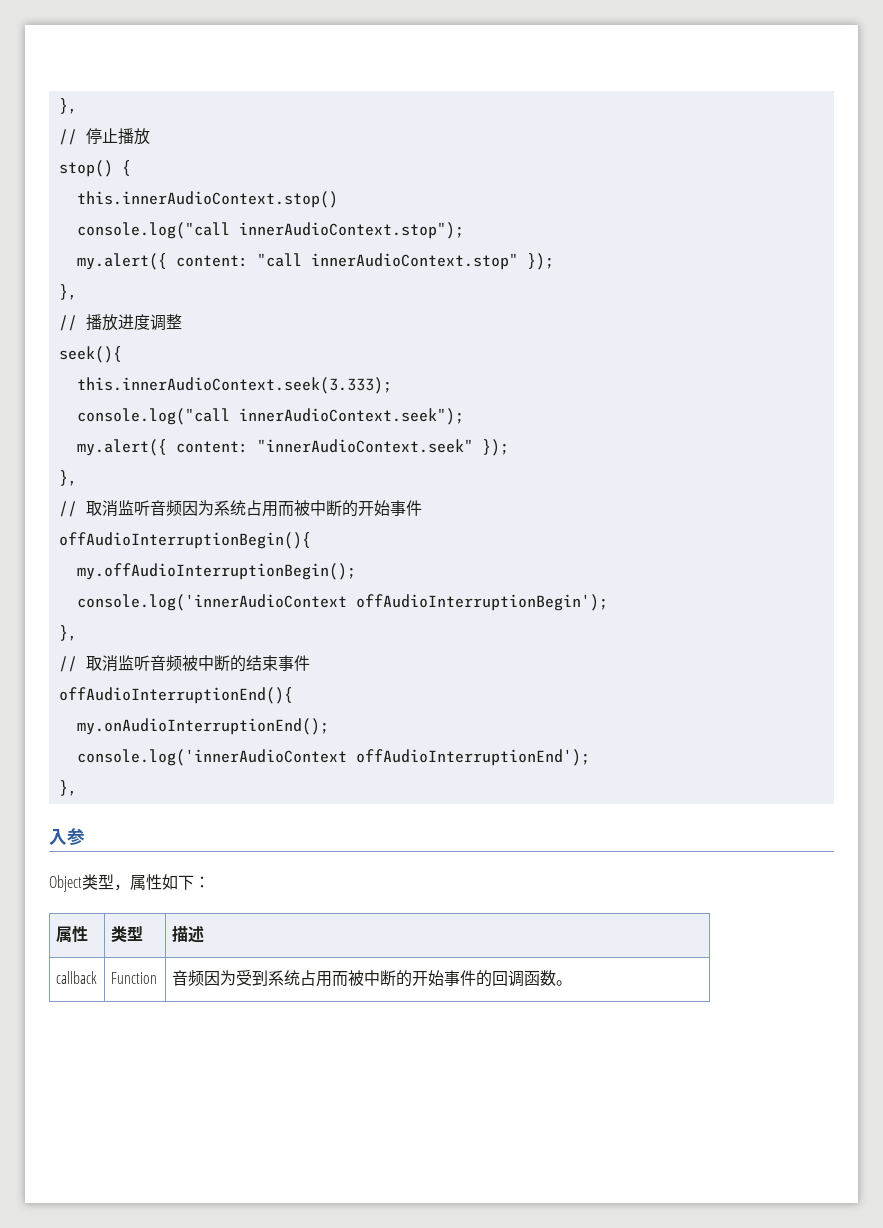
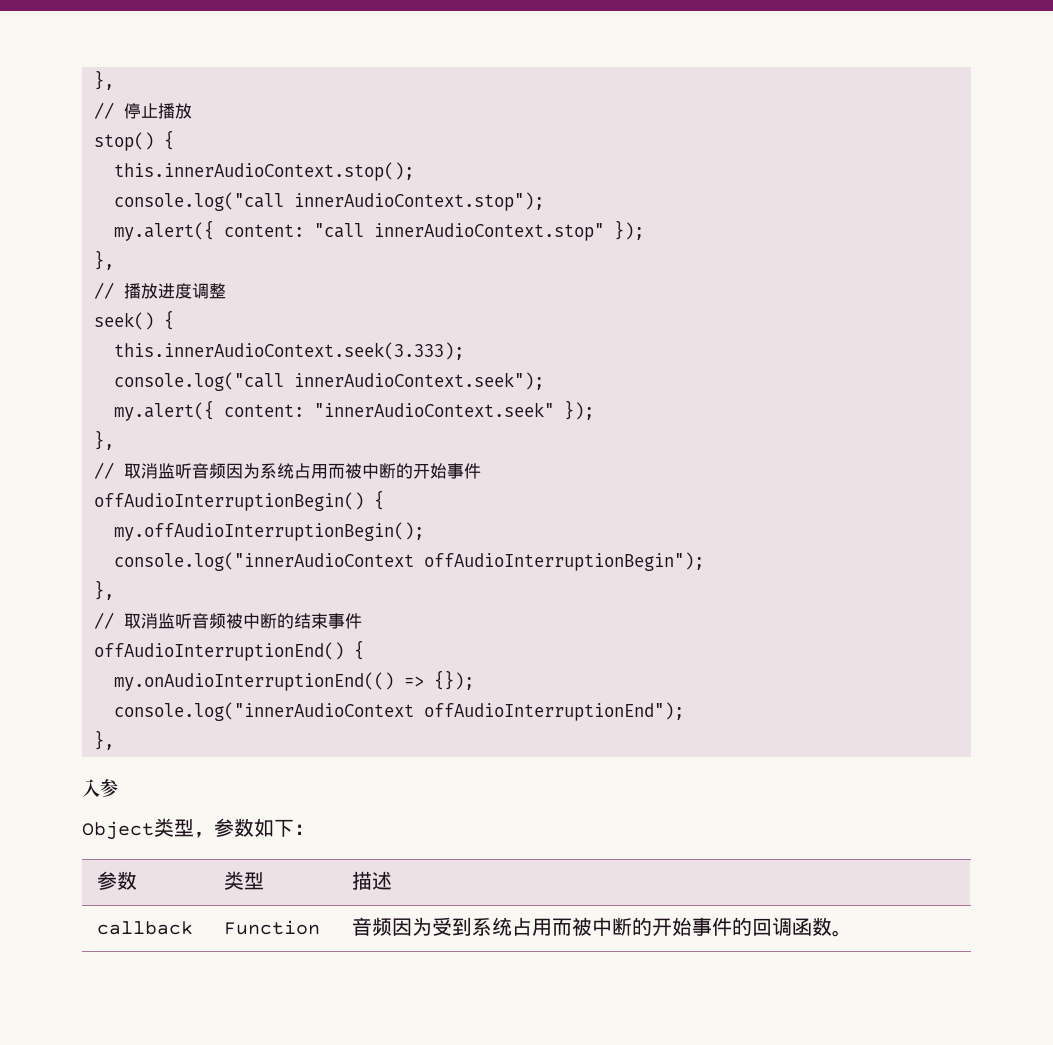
[76,191,338,208] this.innerAudioContext.stop() -> [114,162,414,181] this.innerAudioContext.stop();
[58,346,122,363] seek(){ -> [94,310,174,330] seek() {
[58,532,311,549] offAudioInterruptionBegin(){ -> [94,490,384,511] offAudioInterruptionBegin() {
[76,594,608,611] console.log('innerAudioContext offAudioInterruptionBegin'); -> [114,552,704,571] console.log("innerAudioContext offAudioInterruptionBegin");
[58,687,293,704] [76,718,329,735] [76,749,590,766] offAudioInterruptionEnd(){ // my.onAudioInterruptionEnd(); // console.log('innerAudioContext offAudioInterruptionEnd'); -> [94,640,364,661] [114,670,474,691] [114,702,684,721] offAudioInterruptionEnd() { // my.onAudioInterruptionEnd(() => {}); // console.log("innerAudioContext offAudioInterruptionEnd");
[130,874,162,890] 属性 -> [214,818,254,837] 参数
[55,925,88,942] 属性 -> [97,871,138,890] 参数

